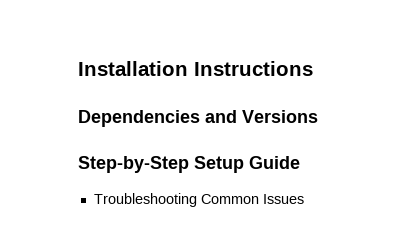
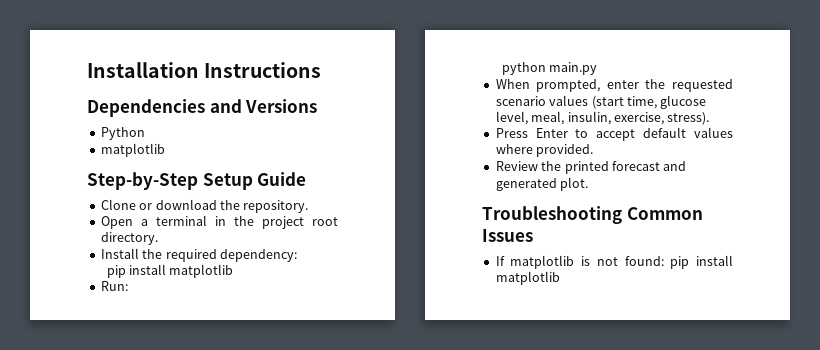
(318, 116) none -> [100,127,145,140] [100,143,165,157] // Python // matplotlib
[93,193,304,207] Troubleshooting Common Issues -> [100,199,309,213] [100,215,338,229] [100,232,158,245] [100,248,297,262] [106,264,234,278] [100,281,128,291] [501,62,597,75] [495,79,733,92] [495,95,707,109] [495,111,710,125] [495,127,733,141] [495,144,594,157] [495,161,687,174] [495,177,589,191] [482,206,703,224] [482,229,533,242] [495,255,733,269] [495,271,560,285] Clone or download the repository. // Open a terminal in the project root directory. // Install the required dependency: // pip install matplotlib // Run: // python main.py // When prompted, enter the requested scenario values (start time, glucose level, meal, insulin, exercise, stress). // Press Enter to accept default values where provided. // Review the printed forecast and generated plot. // Troubleshooting Common Issues // If matplotlib is not found: pip install matplotlib

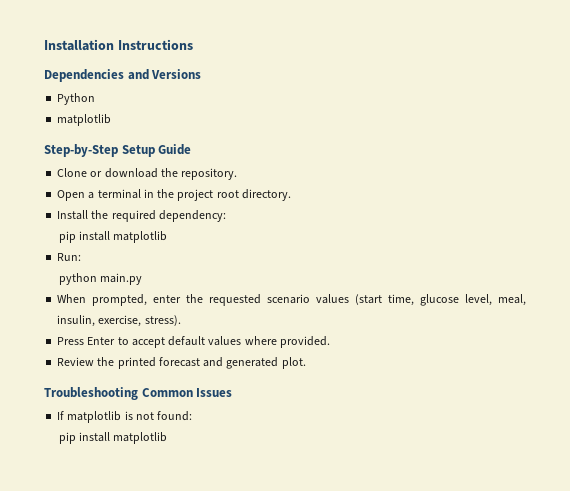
(664, 261) none -> (193, 416) //

